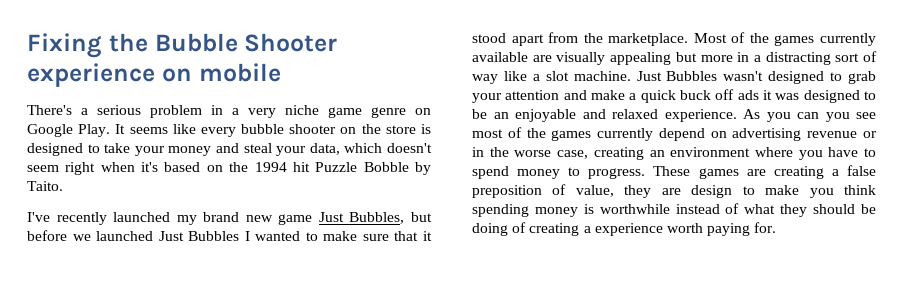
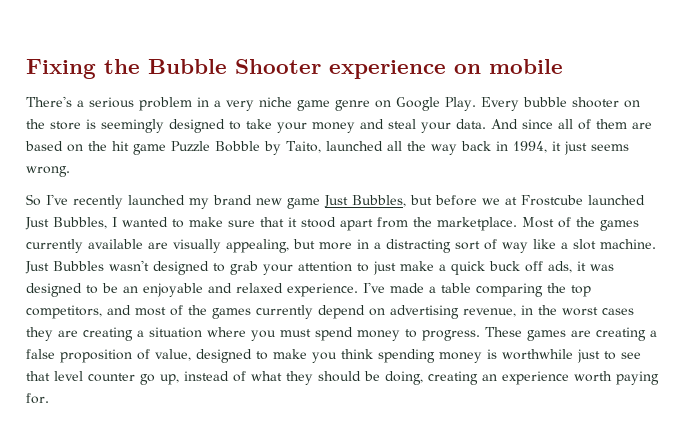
[115,124,236,137] It seems like every -> [480,97,519,111] Every
(432, 129) none -> [101,119,164,133] seemingly
[309,143,432,155] [27,162,159,175] data, which doesn't seem right when it's -> [456,119,652,130] data. And since all of them are
[254,162,310,172] 1994 hit -> [112,141,166,155] hit game
[27,181,63,191] Taito. // -> [286,141,629,155] [26,166,70,177] [26,194,41,206] Taito, launched all the way back in 1994, it just seems wrong. // So
(91, 237) none -> [505,195,583,206] at Frostcube
[188,231,240,241] Bubbles -> [53,217,107,229] Bubbles,
[610,52,672,65] appealing -> [226,239,289,253] appealing,
[563,90,587,100] and -> [357,261,396,275] to just
[737,90,759,100] ads -> [548,261,572,273] ads,
[743,109,876,122] As you can you see -> [363,282,591,297] [26,305,131,319] I've made a table comparing the top competitors, and
[807,131,877,138] [472,147,876,160] revenue or in the worse case, creating an environment where you have to -> [463,305,634,317] [26,327,311,341] revenue, in the worst cases they are creating a situation where you must
[472,185,542,198] preposition -> [60,349,132,363] proposition
[624,185,733,198] they are design -> [196,349,252,363] designed
(670, 209) none -> [577,349,641,363] [26,371,179,385] just to see that level counter go up,
[472,222,591,236] doing of creating a -> [385,371,497,385] doing, creating an

